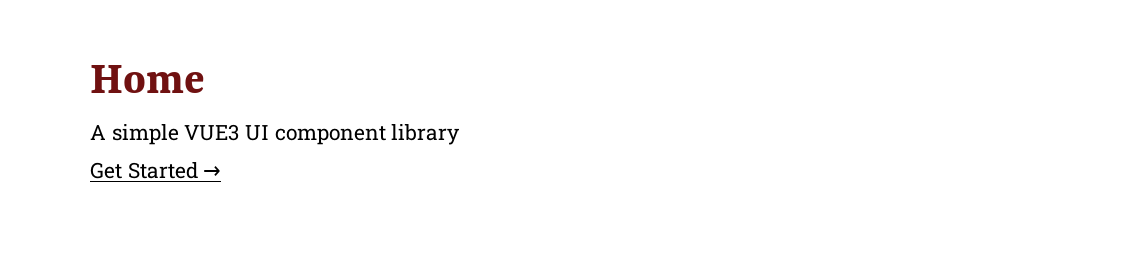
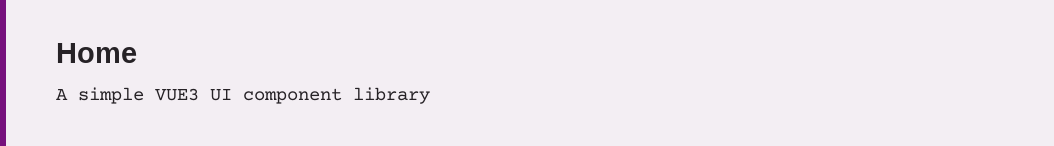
[90,162,222,179] // Get Started → -> (430, 95) none

